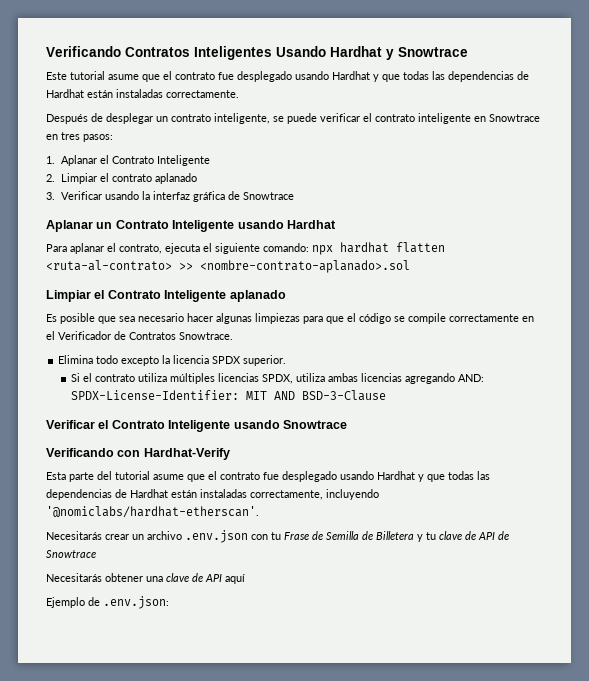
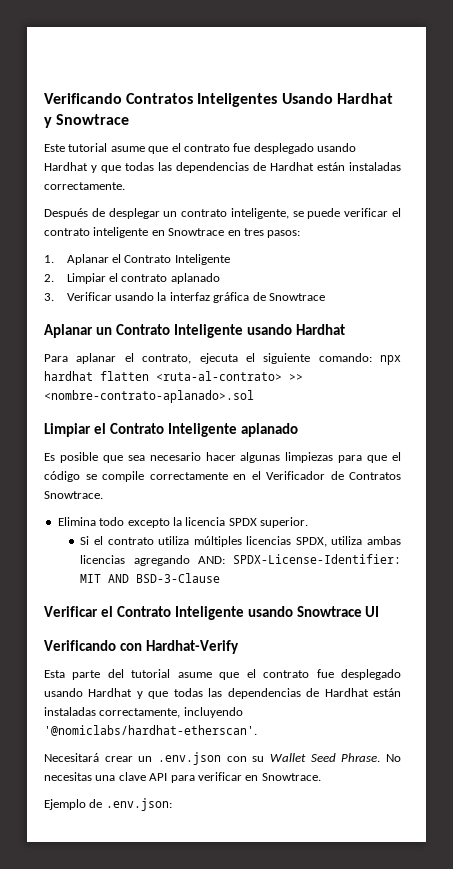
(347, 424) none -> [365,606,380,617] UI
[46,531,102,540] Necesitarás -> [44,753,99,762] Necesitará
[147,531,182,540] archivo -> (153, 759) none
[271,531,509,542] [46,550,96,558] [46,573,245,584] tu Frase de Semilla de Billetera y tu clave de API de Snowtrace // Necesitarás obtener una clave de API aquí -> [252,753,402,762] [44,772,321,783] su Wallet Seed Phrase. No necesitas una clave API para verificar en Snowtrace.

